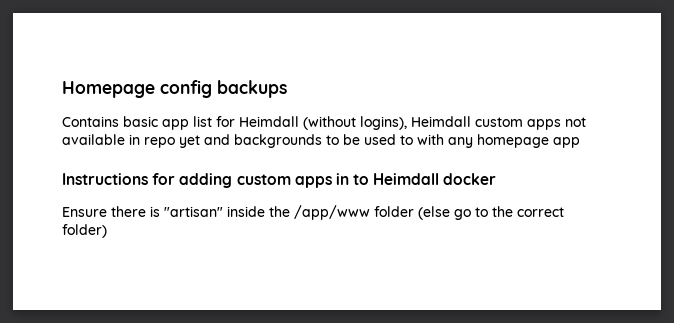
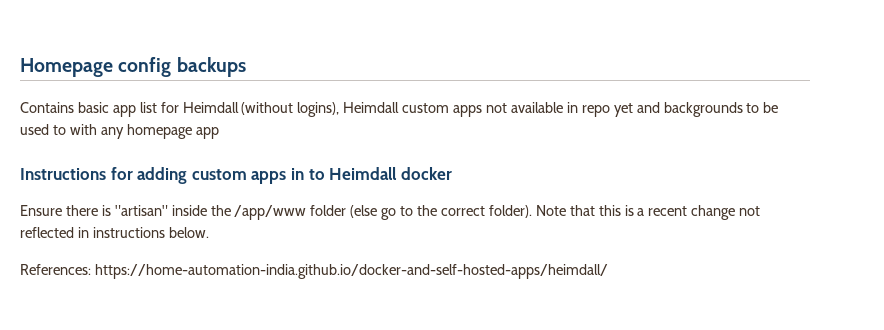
[62,224,107,238] folder) -> [488,205,761,220] [20,227,209,238] [20,264,608,279] folder). Note that this is a recent change not reflected in instructions below. // References: https://home-automation-india.github.io/docker-and-self-hosted-apps/heimdall/

